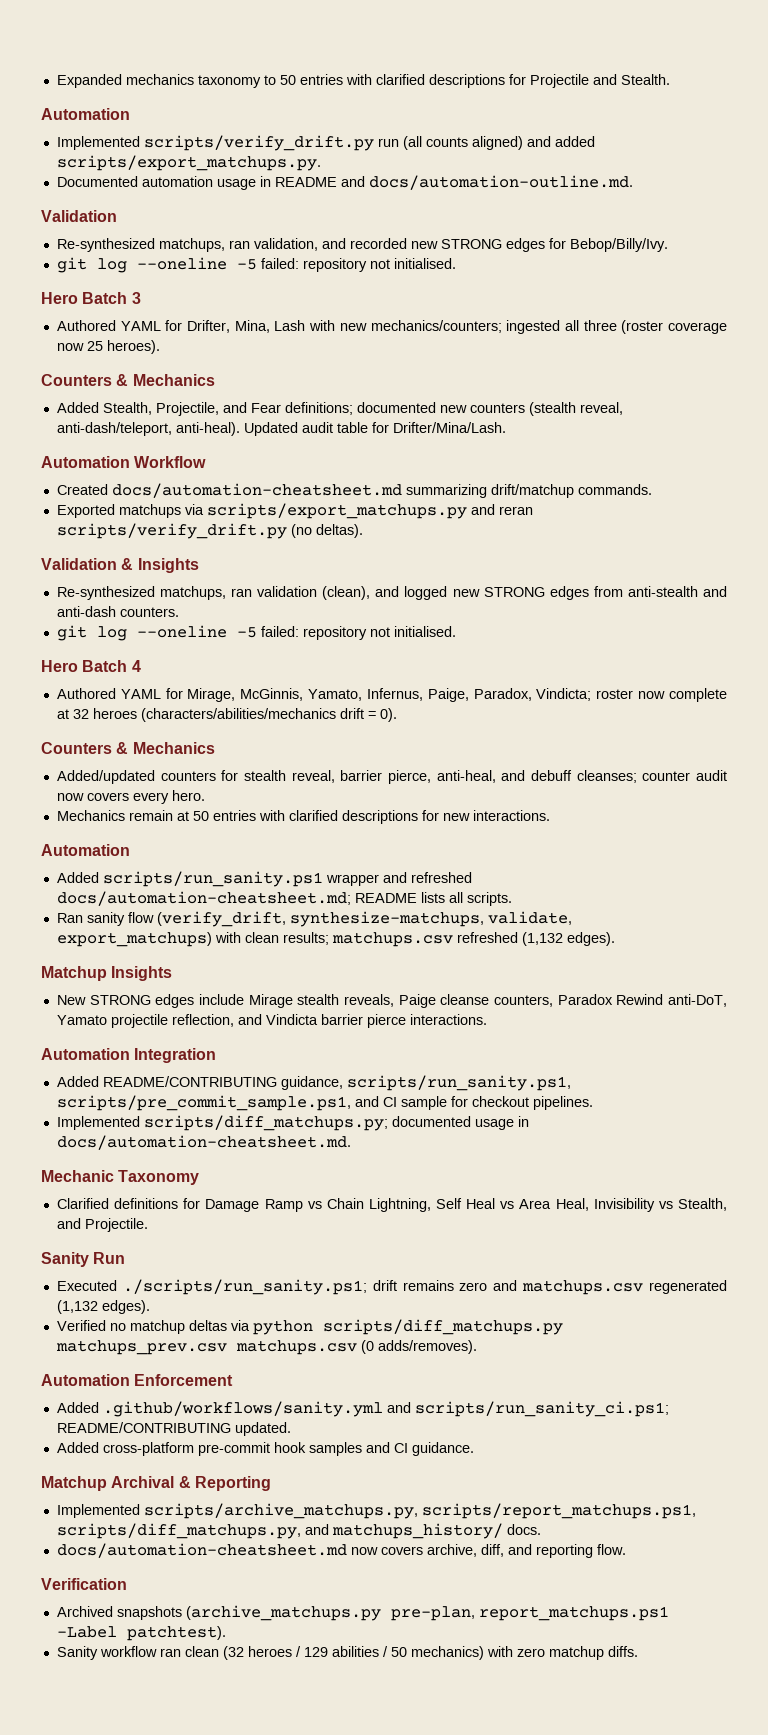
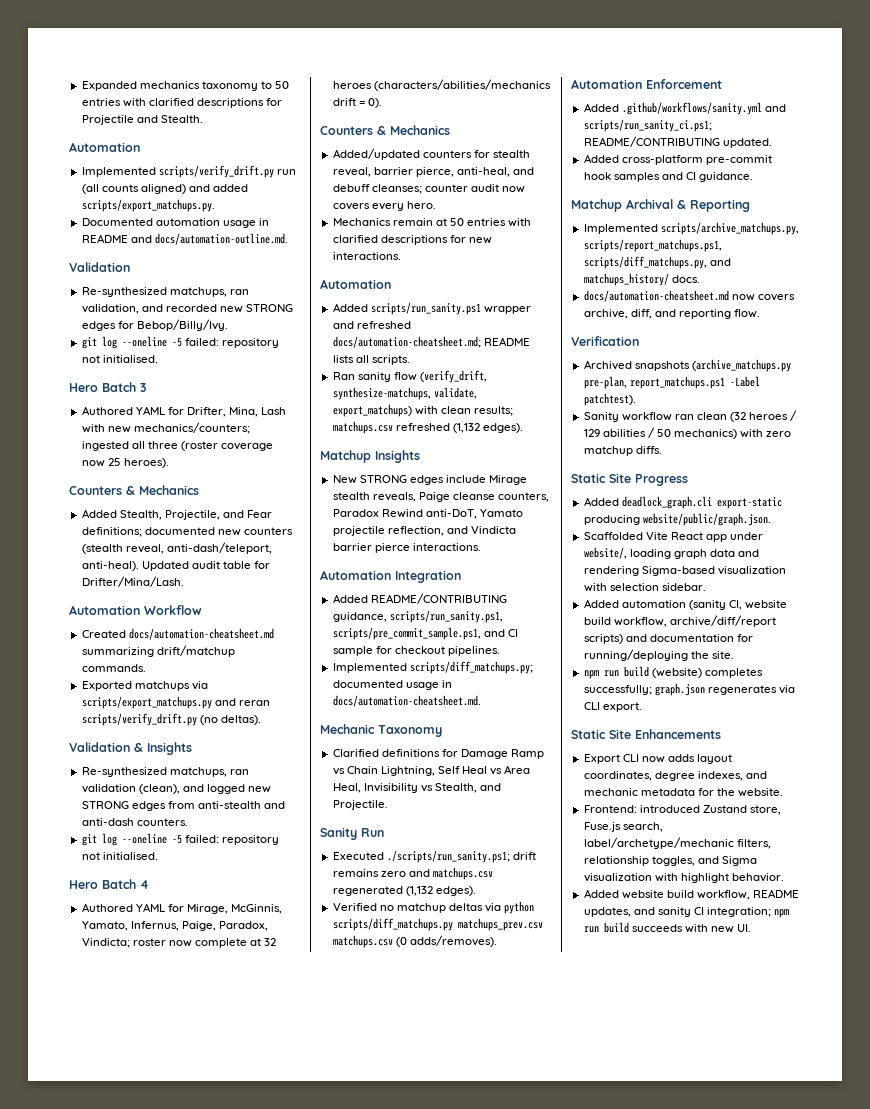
(638, 1651) none -> [571,473,688,486] [583,496,782,509] [583,513,771,526] [583,532,764,542] [583,547,760,559] [583,566,786,576] [583,583,706,592] [583,599,788,610] [583,615,776,627] [583,634,753,644] [583,649,734,661] [583,666,763,679] [583,683,795,696] [583,702,642,712] [571,729,721,739] [583,754,733,764] [583,771,767,781] [583,788,784,797] [583,805,781,815] [583,822,663,832] [583,837,771,849] [583,856,757,866] [583,873,784,883] [583,889,800,900] [583,907,790,918] [583,922,752,933] // Static Site Progress // Added deadlock_graph.cli export-static producing website/public/graph.json. // Scaffolded Vite React app under website/, loading graph data and rendering Sigma-based visualization with selection sidebar. // Added automation (sanity CI, website build workflow, archive/diff/report scripts) and documentation for running/deploying the site. // npm run build (website) completes successfully; graph.json regenerates via CLI export. // Static Site Enhancements // Export CLI now adds layout coordinates, degree indexes, and mechanic metadata for the website. // Frontend: introduced Zustand store, Fuse.js search, label/archetype/mechanic filters, relationship toggles, and Sigma visualization with highlight behavior. // Added website build workflow, README updates, and sanity CI integration; npm run build succeeds with new UI.

